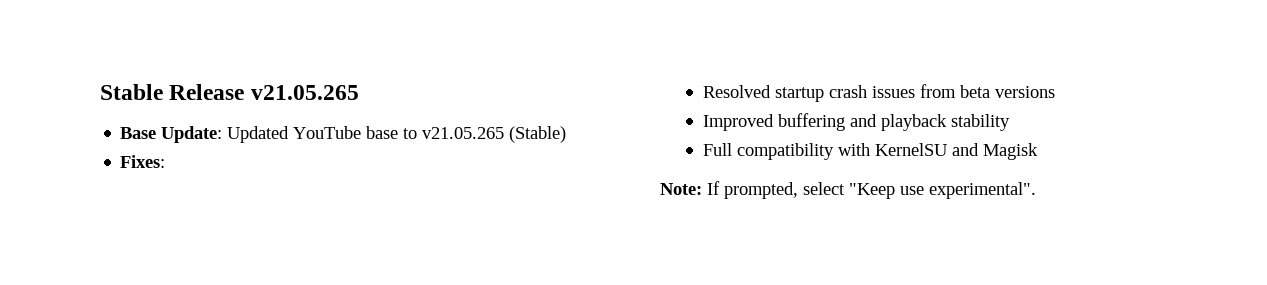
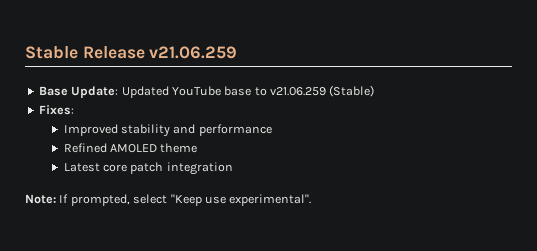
[250,85,359,100] v21.05.265 -> [149,46,238,59] v21.06.259
[422,127,505,139] v21.05.265 -> [270,87,326,96] v21.06.259
[702,84,1055,102] [702,113,1010,131] [702,143,1038,160] Resolved startup crash issues from beta versions // Improved buffering and playback stability // Full compatibility with KernelSU and Magisk -> [63,124,272,137] [63,143,198,153] [63,162,233,175] Improved stability and performance // Refined AMOLED theme // Latest core patch integration

